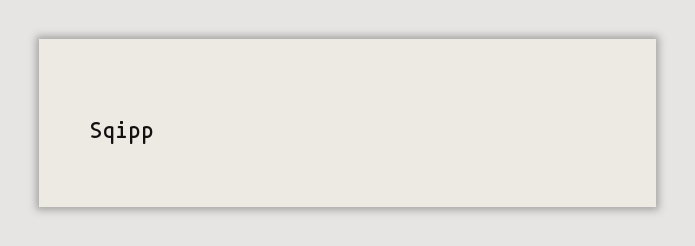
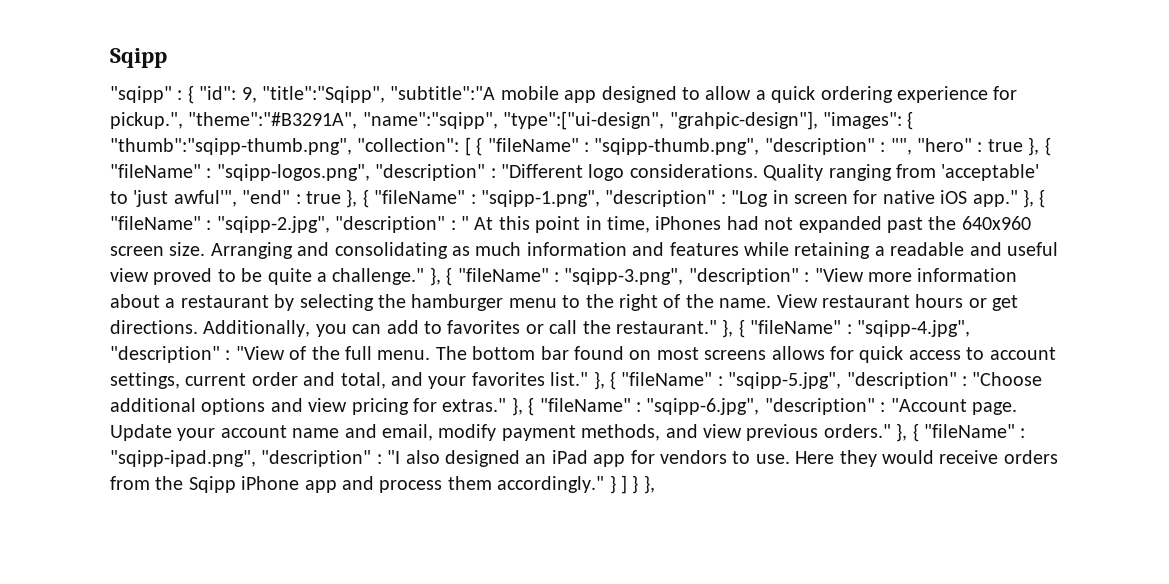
[89,121,154,144] Sqipp -> [110,48,167,68] [110,85,1018,104] [110,111,914,130] [110,137,1051,156] [110,164,1040,181] [110,189,1046,208] [110,216,1031,233] [110,242,1058,259] [110,267,1018,286] [110,294,1019,311] [110,319,970,338] [110,346,1056,363] [110,371,1043,390] [110,397,1017,416] [110,423,1026,442] [110,450,1058,467] [110,475,655,494] Sqipp // "sqipp" : { "id": 9, "title":"Sqipp", "subtitle":"A mobile app designed to allow a quick ordering experience for pickup.", "theme":"#B3291A", "name":"sqipp", "type":["ui-design", "grahpic-design"], "images": { "thumb":"sqipp-thumb.png", "collection": [ { "fileName" : "sqipp-thumb.png", "description" : "", "hero" : true }, { "fileName" : "sqipp-logos.png", "description" : "Different logo considerations. Quality ranging from 'acceptable' to 'just awful'", "end" : true }, { "fileName" : "sqipp-1.png", "description" : "Log in screen for native iOS app." }, { "fileName" : "sqipp-2.jpg", "description" : " At this point in time, iPhones had not expanded past the 640x960 screen size. Arranging and consolidating as much information and features while retaining a readable and useful view proved to be quite a challenge." }, { "fileName" : "sqipp-3.png", "description" : "View more information about a restaurant by selecting the hamburger menu to the right of the name. View restaurant hours or get directions. Additionally, you can add to favorites or call the restaurant." }, { "fileName" : "sqipp-4.jpg", "description" : "View of the full menu. The bottom bar found on most screens allows for quick access to account settings, current order and total, and your favorites list." }, { "fileName" : "sqipp-5.jpg", "description" : "Choose additional options and view pricing for extras." }, { "fileName" : "sqipp-6.jpg", "description" : "Account page. Update your account name and email, modify payment methods, and view previous orders." }, { "fileName" : "sqipp-ipad.png", "description" : "I also designed an iPad app for vendors to use. Here they would receive orders from the Sqipp iPhone app and process them accordingly." } ] } },

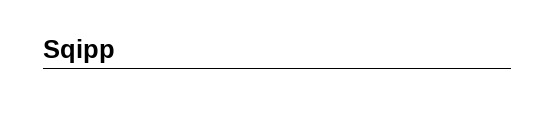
[110,48,167,68] [110,85,1018,104] [110,111,914,130] [110,137,1051,156] [110,164,1040,181] [110,189,1046,208] [110,216,1031,233] [110,242,1058,259] [110,267,1018,286] [110,294,1019,311] [110,319,970,338] [110,346,1056,363] [110,371,1043,390] [110,397,1017,416] [110,423,1026,442] [110,450,1058,467] [110,475,655,494] Sqipp // "sqipp" : { "id": 9, "title":"Sqipp", "subtitle":"A mobile app designed to allow a quick ordering experience for pickup.", "theme":"#B3291A", "name":"sqipp", "type":["ui-design", "grahpic-design"], "images": { "thumb":"sqipp-thumb.png", "collection": [ { "fileName" : "sqipp-thumb.png", "description" : "", "hero" : true }, { "fileName" : "sqipp-logos.png", "description" : "Different logo considerations. Quality ranging from 'acceptable' to 'just awful'", "end" : true }, { "fileName" : "sqipp-1.png", "description" : "Log in screen for native iOS app." }, { "fileName" : "sqipp-2.jpg", "description" : " At this point in time, iPhones had not expanded past the 640x960 screen size. Arranging and consolidating as much information and features while retaining a readable and useful view proved to be quite a challenge." }, { "fileName" : "sqipp-3.png", "description" : "View more information about a restaurant by selecting the hamburger menu to the right of the name. View restaurant hours or get directions. Additionally, you can add to favorites or call the restaurant." }, { "fileName" : "sqipp-4.jpg", "description" : "View of the full menu. The bottom bar found on most screens allows for quick access to account settings, current order and total, and your favorites list." }, { "fileName" : "sqipp-5.jpg", "description" : "Choose additional options and view pricing for extras." }, { "fileName" : "sqipp-6.jpg", "description" : "Account page. Update your account name and email, modify payment methods, and view previous orders." }, { "fileName" : "sqipp-ipad.png", "description" : "I also designed an iPad app for vendors to use. Here they would receive orders from the Sqipp iPhone app and process them accordingly." } ] } }, -> [43,39,115,63] Sqipp

